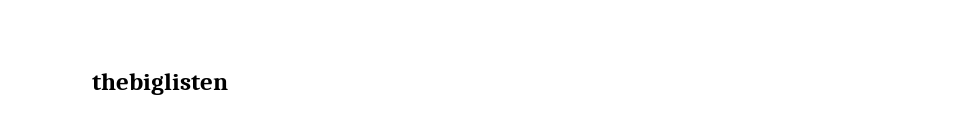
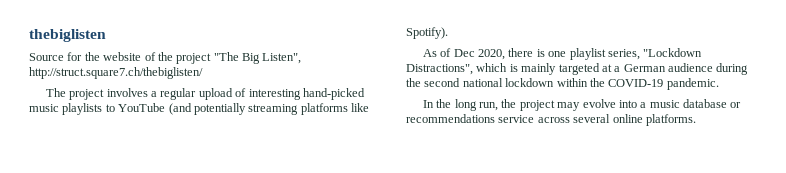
(228, 84) none -> [29,52,302,64] [29,67,203,79] [45,88,365,100] [29,103,369,115] [406,27,448,39] [422,48,703,60] [406,63,749,75] [406,78,719,90] [422,99,742,111] [406,114,696,126] // Source for the website of the project "The Big Listen", http://struct.square7.ch/thebiglisten/ // The project involves a regular upload of interesting hand-picked music playlists to YouTube (and potentially streaming platforms like Spotify). // As of Dec 2020, there is one playlist series, "Lockdown Distractions", which is mainly targeted at a German audience during the second national lockdown within the COVID-19 pandemic. // In the long run, the project may evolve into a music database or recommendations service across several online platforms.

